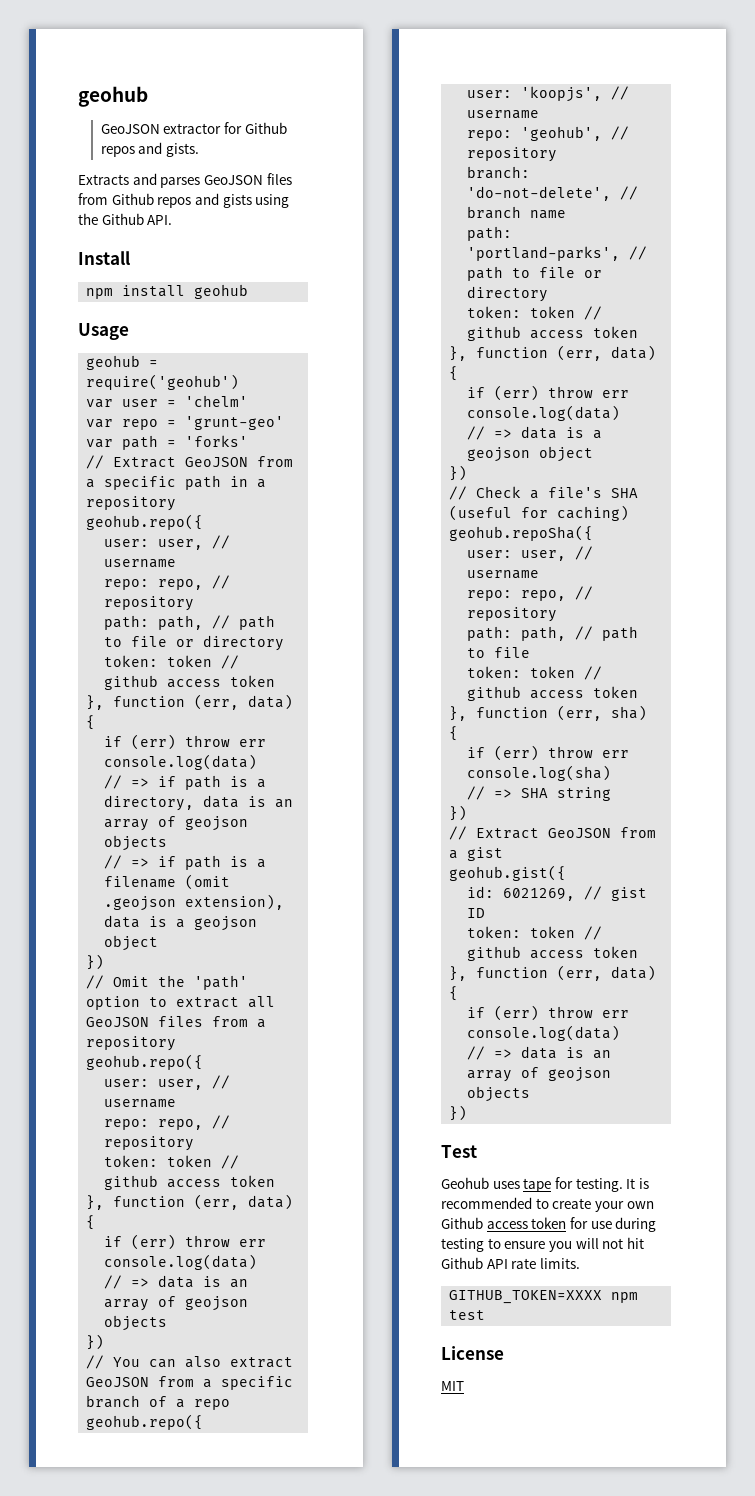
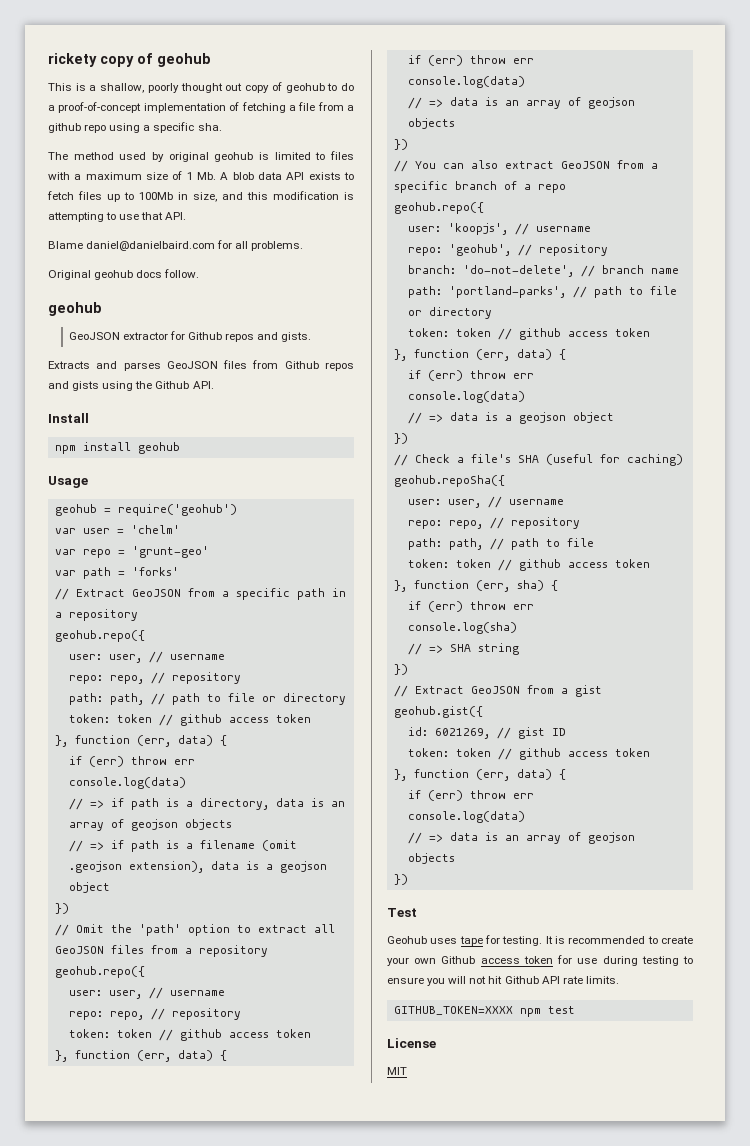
(78, 96) none -> [48,53,211,67] [48,82,354,93] [48,102,354,113] [48,122,222,133] [48,151,354,162] [48,171,354,180] [47,191,354,202] [48,212,187,222] [48,240,304,251] [48,269,200,280] rickety copy of geohub // This is a shallow, poorly thought out copy of geohub to do a proof-of-concept implementation of fetching a file from a github repo using a specific sha. // The method used by original geohub is limited to files with a maximum size of 1 Mb. A blob data API exists to fetch files up to 100Mb in size, and this modification is attempting to use that API. // Blame daniel@danielbaird.com for all problems. // Original geohub docs follow. //

